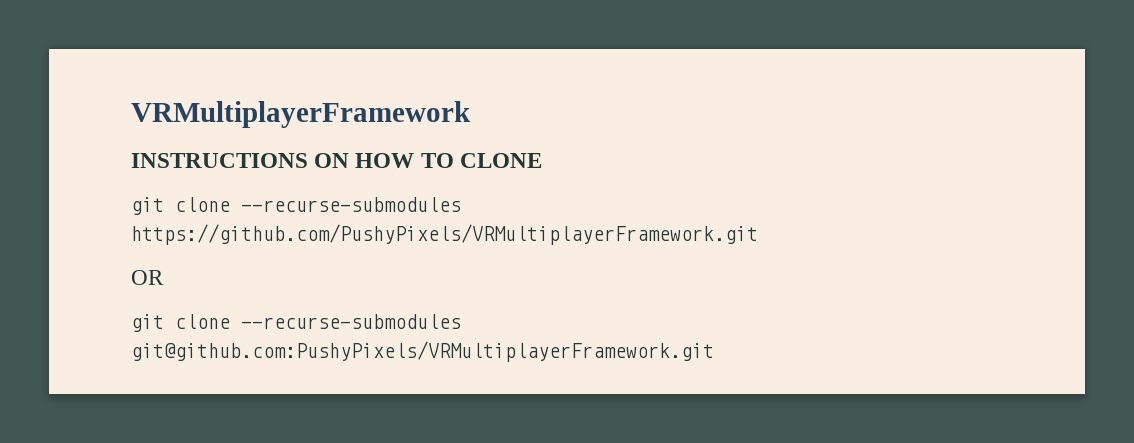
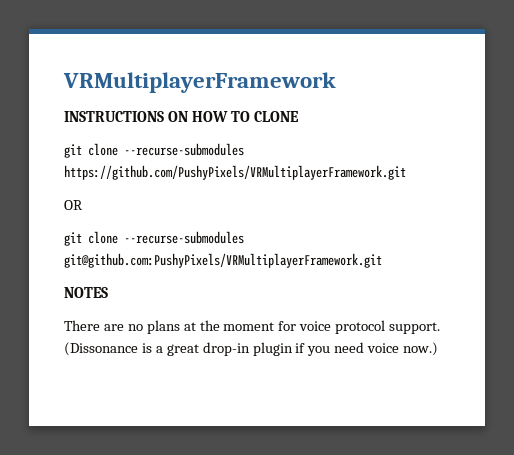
(714, 351) none -> [64,287,108,298] [64,320,441,334] [64,342,439,356] // NOTES // There are no plans at the moment for voice protocol support. (Dissonance is a great drop-in plugin if you need voice now.)

